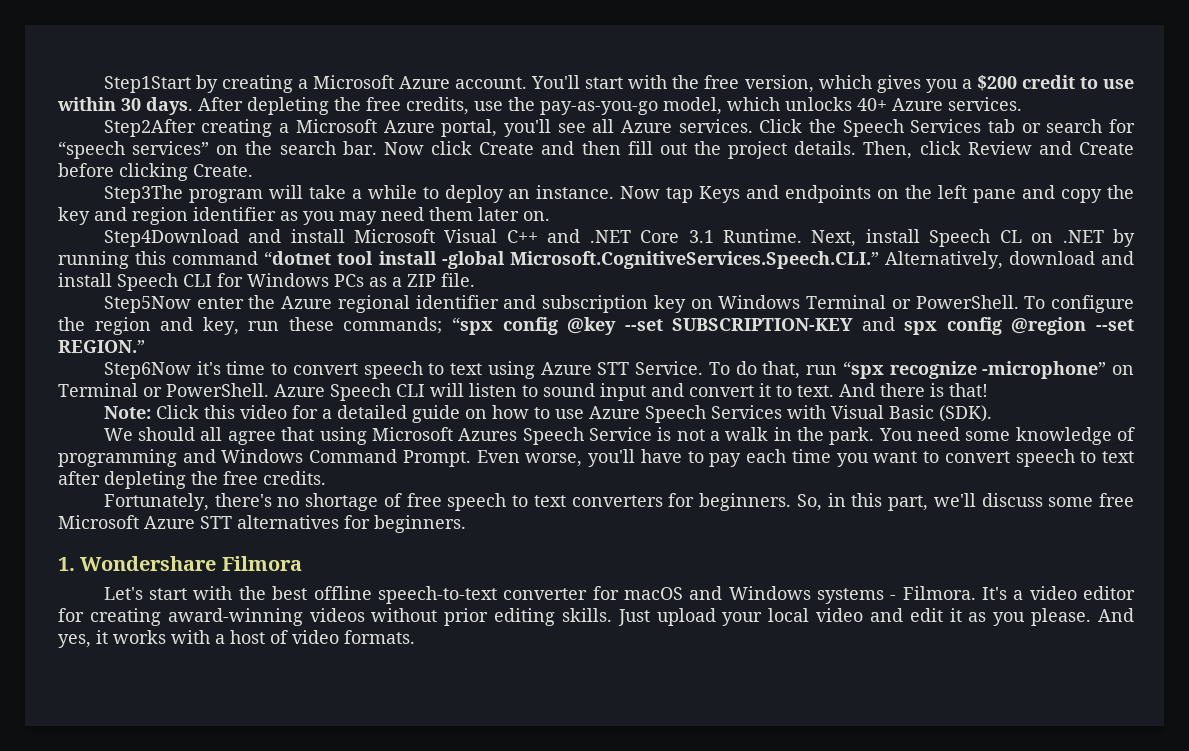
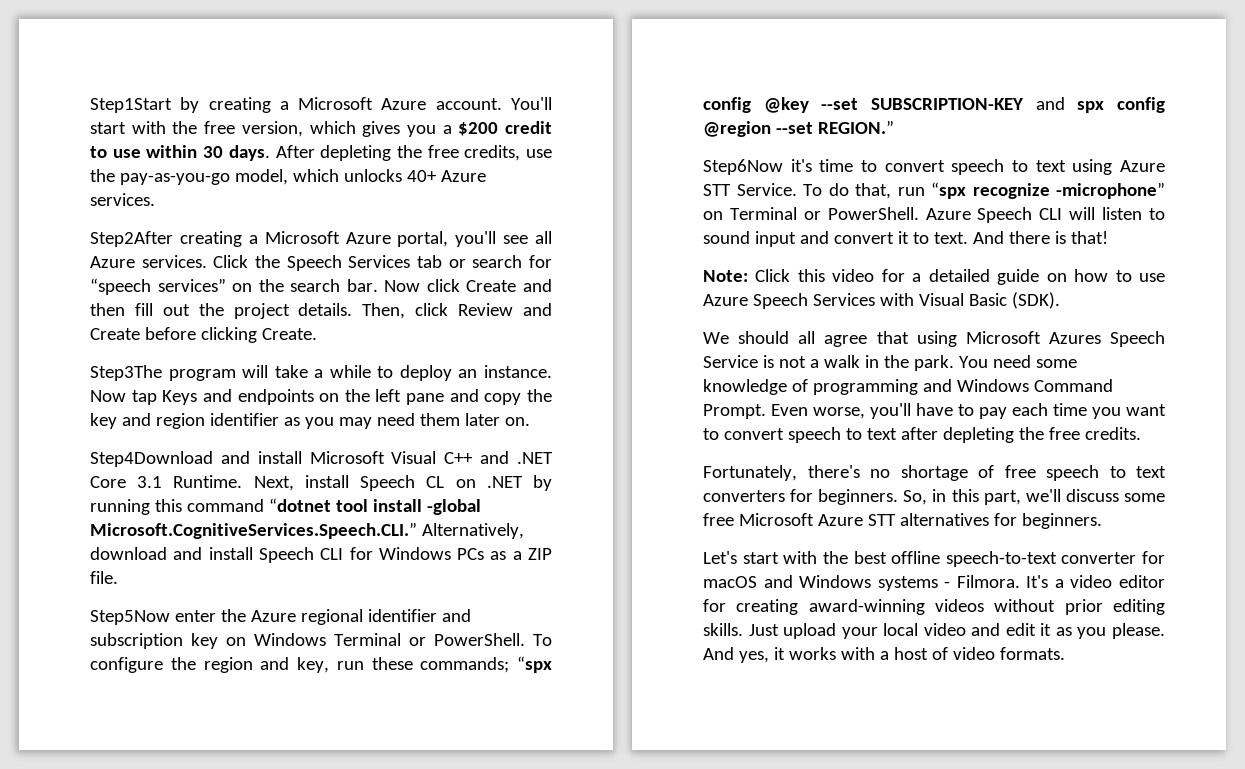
[58,556,302,571] // 1. Wondershare Filmora -> (1102, 521) none

